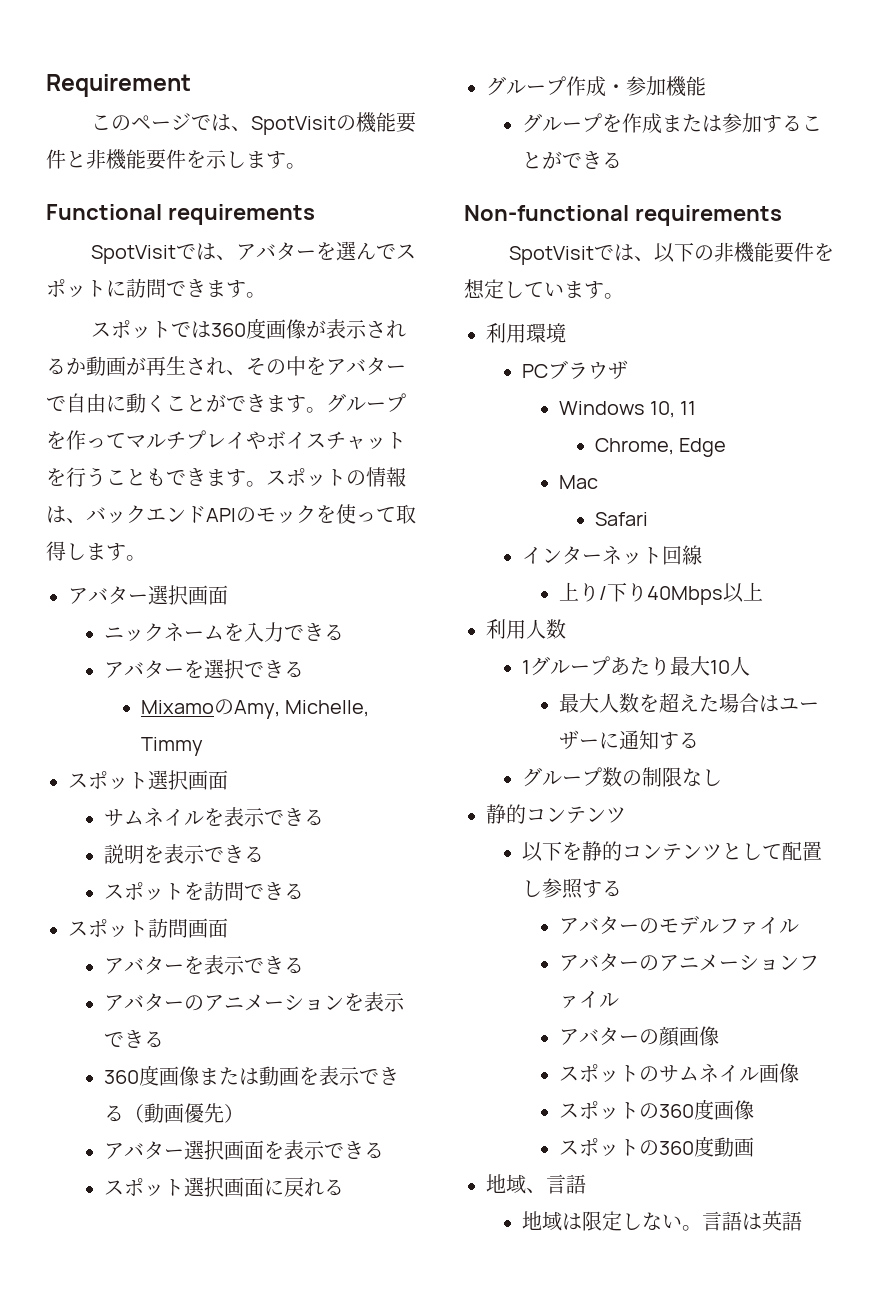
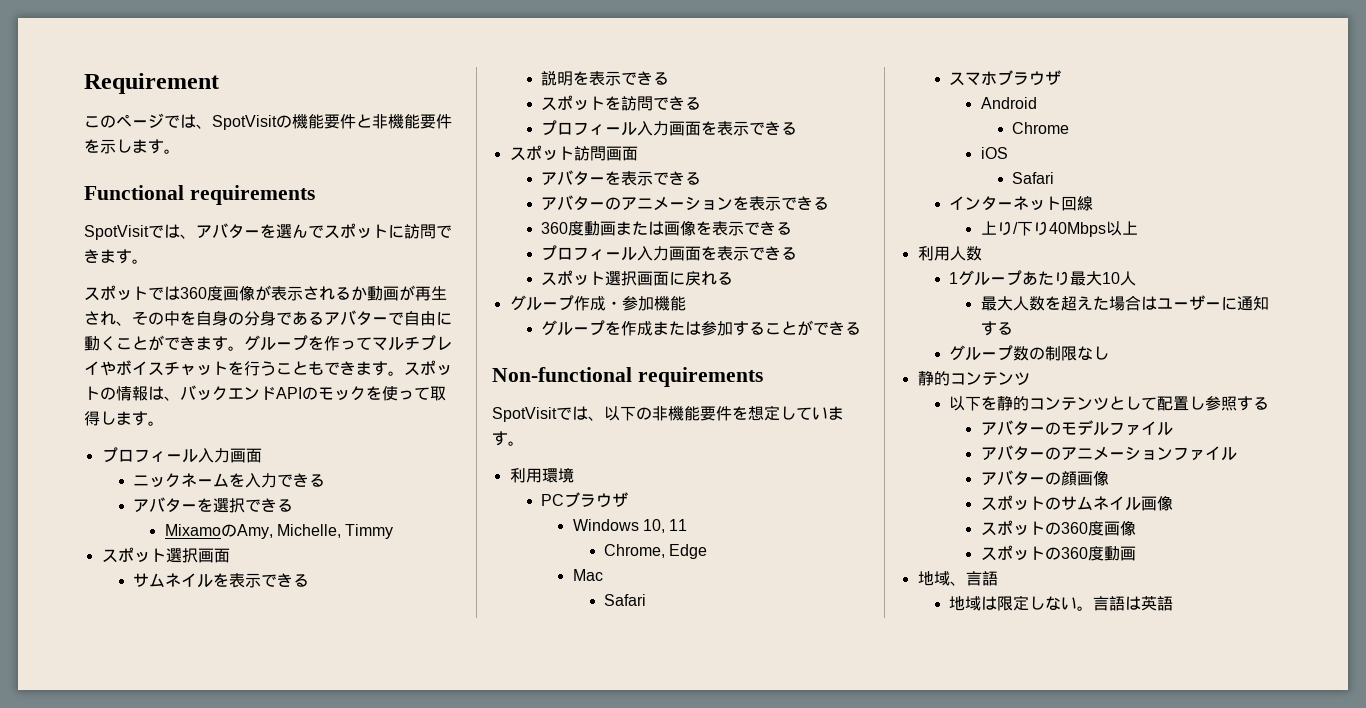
(326, 366) none -> [196,310,324,326] 自身の分身である
[68,585,188,605] アバター選択 -> [101,447,230,463] プロフィール入力
(305, 891) none -> [541,120,798,136] // プロフィール入力画面を表示できる
[159,1066,400,1086] [104,1103,245,1123] [104,1140,225,1160] 画像または動画を表示できる（動画優先） // アバター選択 -> [584,221,793,236] [541,245,670,261] 動画または画像を表示できる // プロフィール入力
(648, 519) none -> [949,70,1062,86] [980,97,1037,109] [1012,122,1070,134] [980,147,1008,159] [1012,172,1055,184] // スマホブラウザ // Android // Chrome // iOS // Safari

